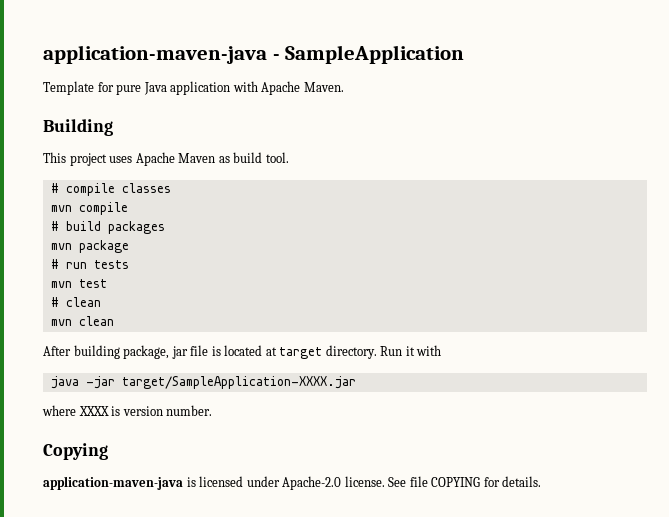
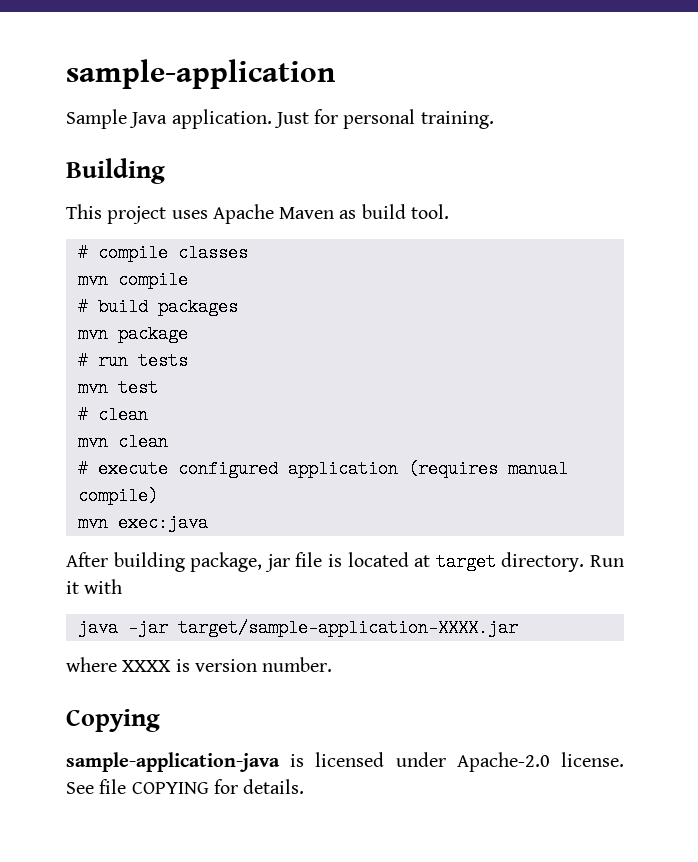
[43,45,465,64] [43,81,344,95] application-maven-java - SampleApplication // Template for pure Java application with Apache Maven. -> [66,59,336,89] [66,109,494,129] sample-application // Sample Java application. Just for personal training.
(114, 321) none -> [77,460,568,478] [77,487,158,505] [77,514,208,532] // # execute configured application (requires manual compile) // mvn exec:java
[121,376,356,389] target/SampleApplication-XXXX.jar -> [177,619,518,637] target/sample-application-XXXX.jar
[43,476,183,490] application-maven-java -> [66,752,280,772] sample-application-java

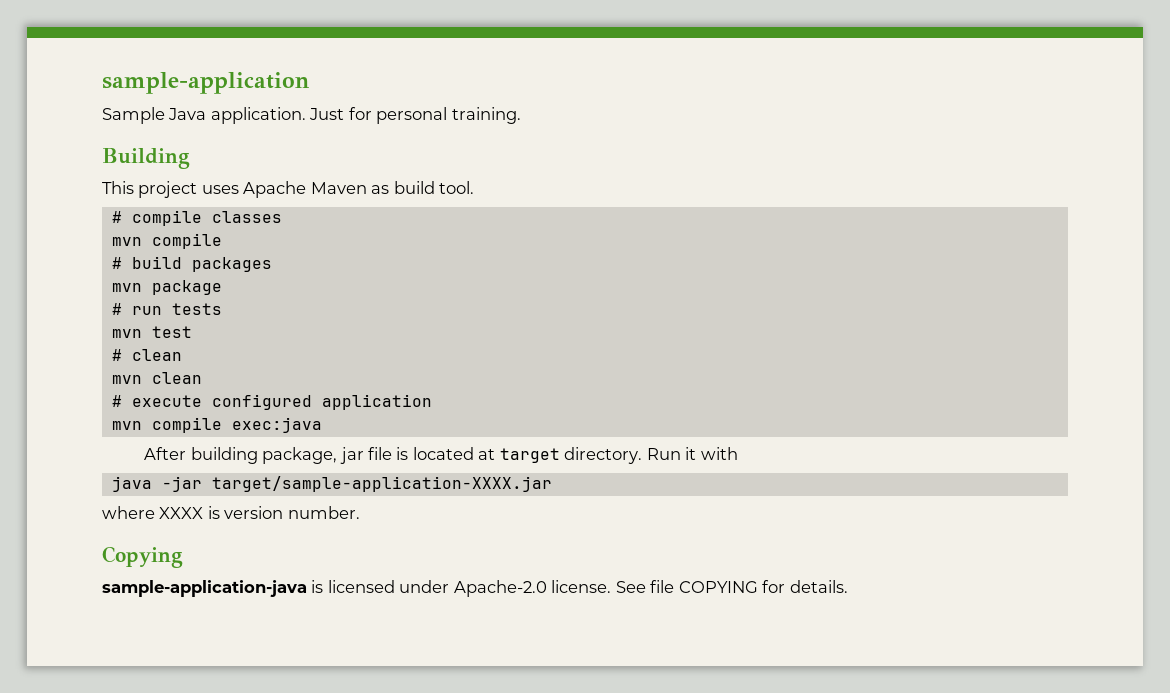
[407,460,568,478] [77,487,158,505] [77,514,108,532] (requires manual compile) // mvn -> [111,417,222,433] // mvn compile

